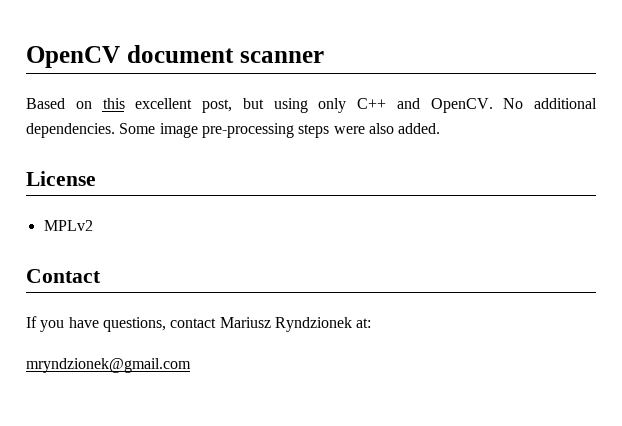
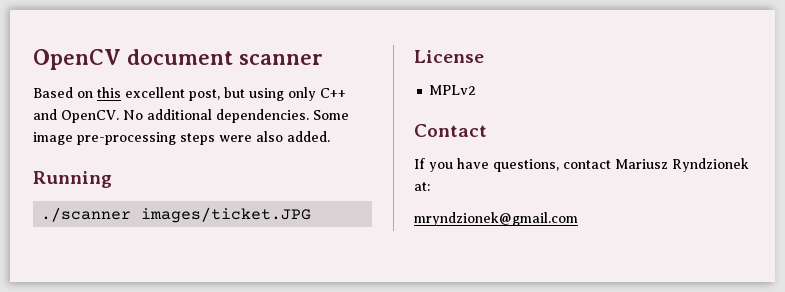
(441, 128) none -> [33,171,112,188] [41,207,312,223] // Running // ./scanner images/ticket.JPG

